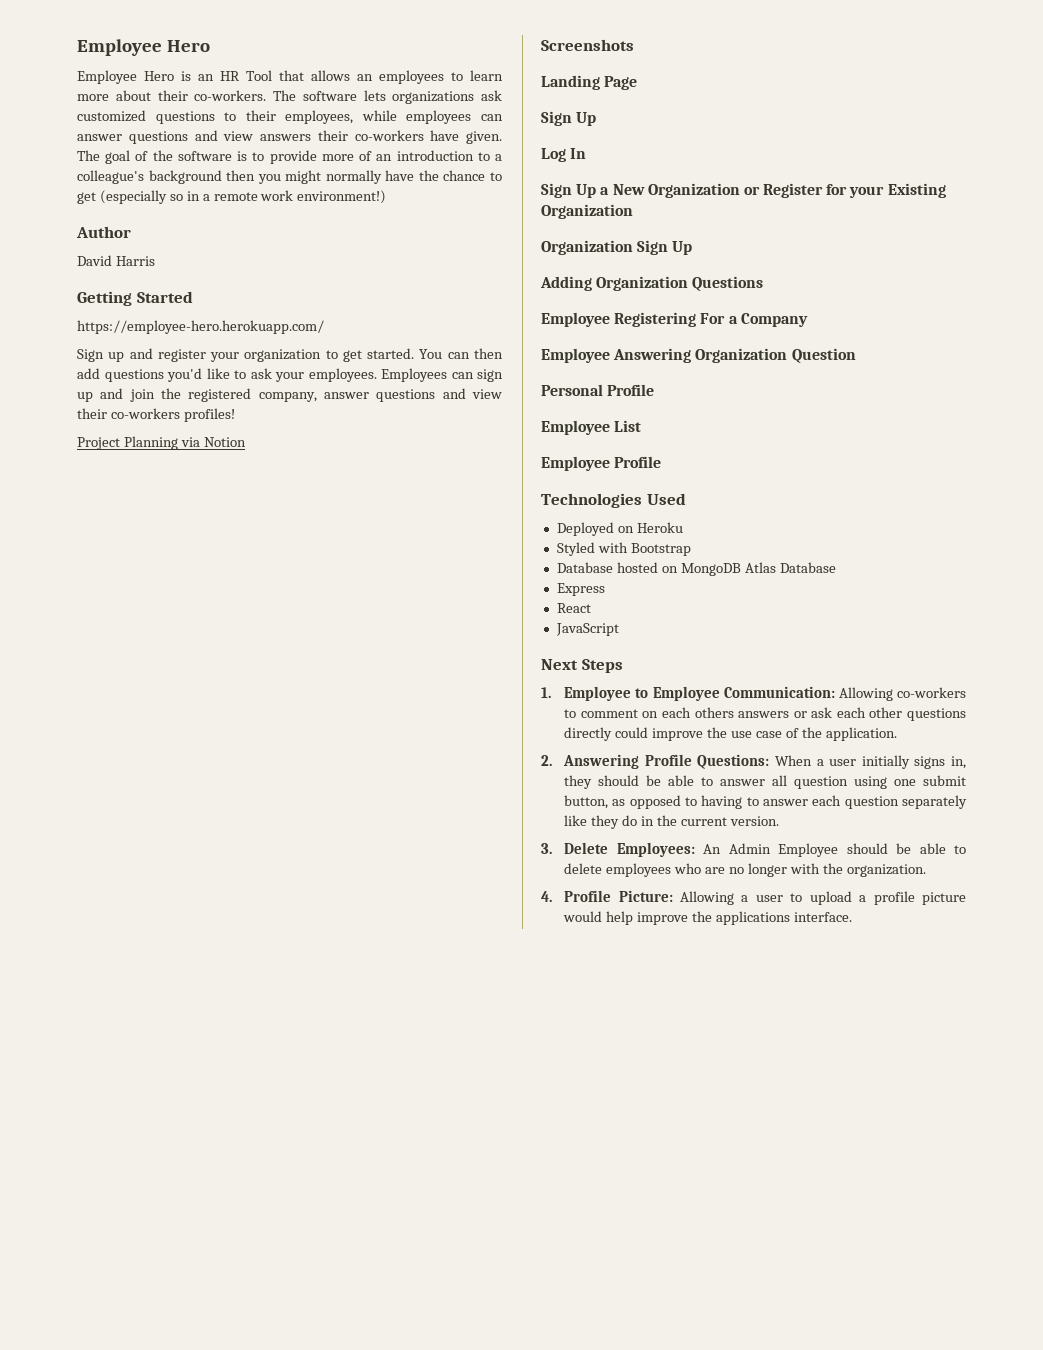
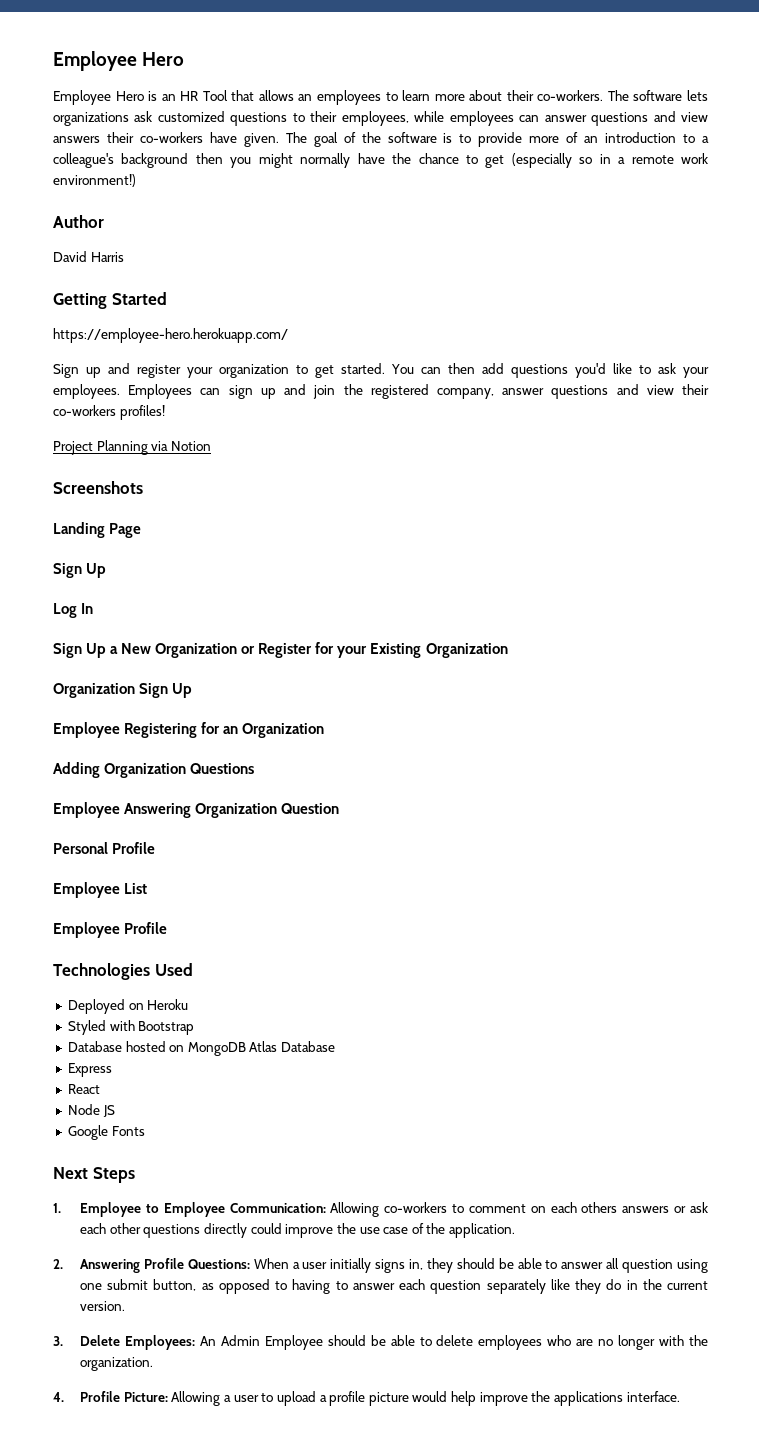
[540,276,764,291] [541,312,808,327] Adding Organization Questions // Employee Registering For a Company -> [53,722,325,738] [53,762,255,778] Employee Registering for an Organization // Adding Organization Questions
[555,623,619,636] JavaScript -> [67,1104,115,1117] [67,1125,145,1140] Node JS // Google Fonts

